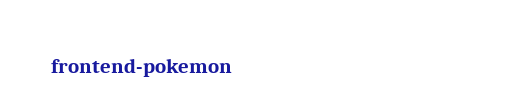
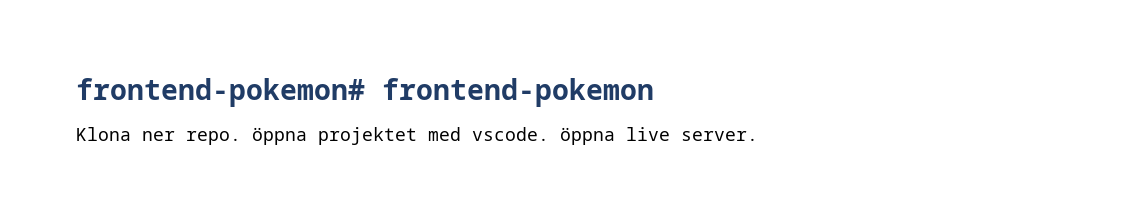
(51, 67) none -> [76,78,365,107] frontend-pokemon#
(232, 67) none -> [76,127,758,145] // Klona ner repo. öppna projektet med vscode. öppna live server.

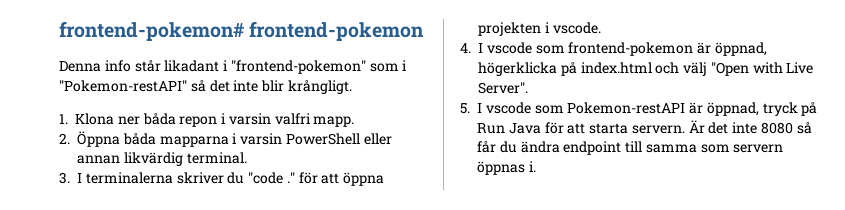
[76,127,758,145] Klona ner repo. öppna projektet med vscode. öppna live server. -> [59,60,408,74] [59,80,352,94] [59,113,355,127] [59,131,392,147] [77,152,247,166] [59,172,385,186] [478,22,601,36] [460,42,767,56] [478,62,814,76] [478,82,528,94] [460,102,818,116] [477,120,812,134] [477,141,784,155] [477,161,536,175] Denna info står likadant i "frontend-pokemon" som i "Pokemon-restAPI" så det inte blir krångligt. // 1. Klona ner båda repon i varsin valfri mapp. // 2. Öppna båda mapparna i varsin PowerShell eller annan likvärdig terminal. // 3. I terminalerna skriver du "code ." för att öppna projekten i vscode. // 4. I vscode som frontend-pokemon är öppnad, högerklicka på index.html och välj "Open with Live Server". // 5. I vscode som Pokemon-restAPI är öppnad, tryck på Run Java för att starta servern. Är det inte 8080 så får du ändra endpoint till samma som servern öppnas i.

